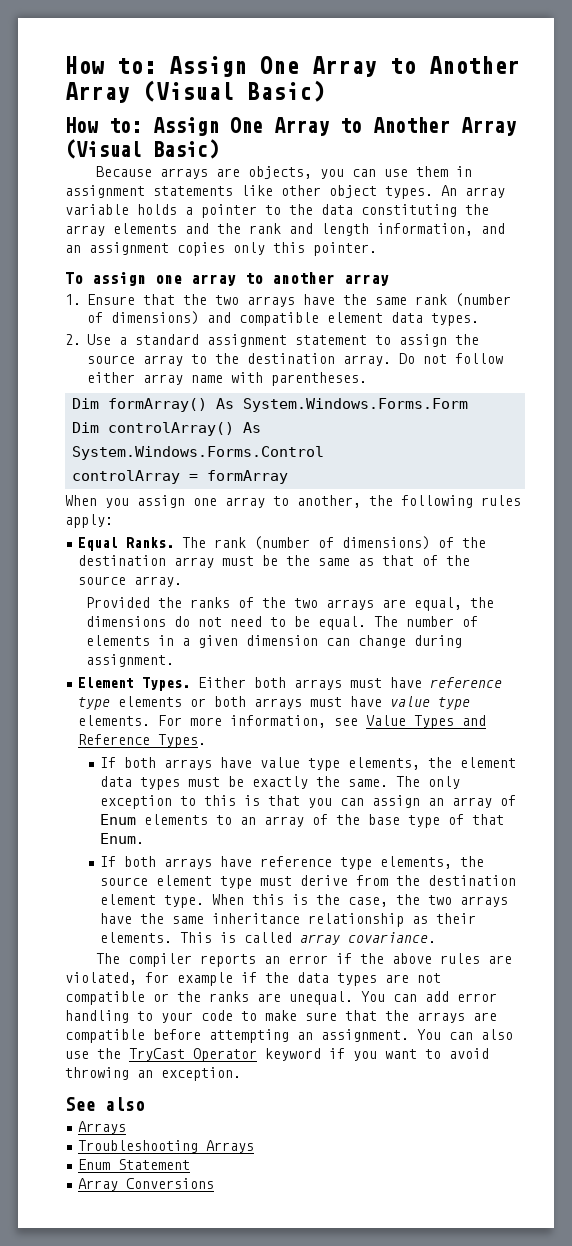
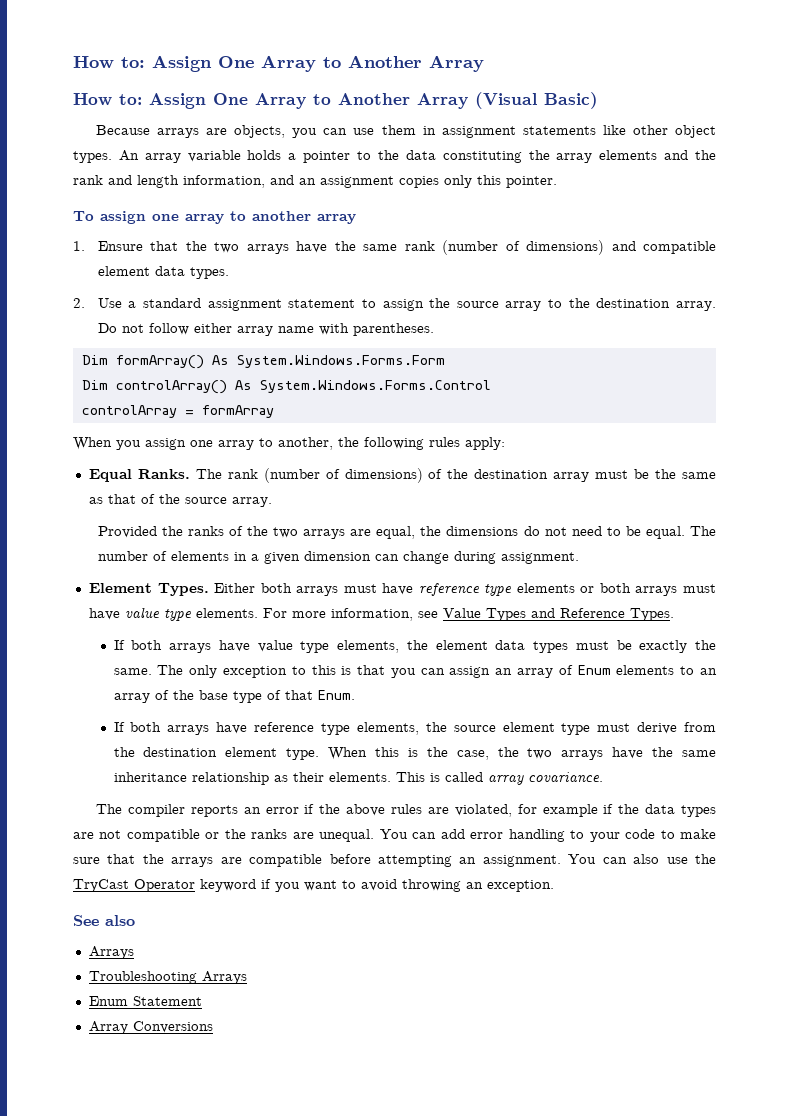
[65,56,520,77] [65,80,325,103] How to: Assign One Array to Another Array (Visual Basic) -> [73,55,484,72] How to: Assign One Array to Another Array

